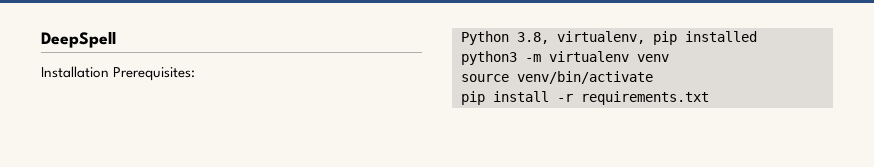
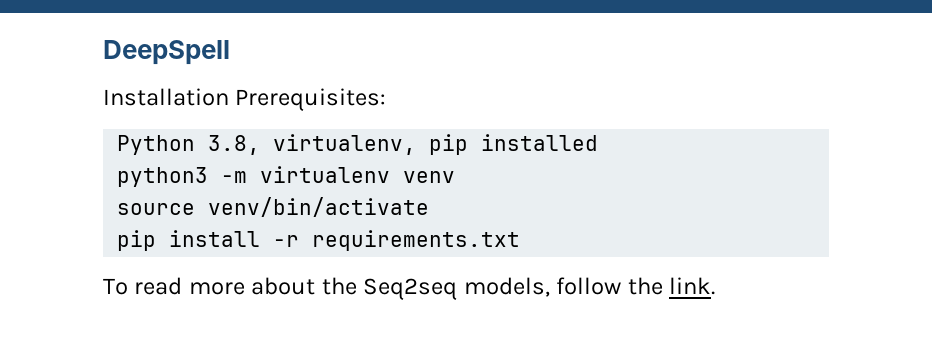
(709, 98) none -> [103,277,716,300] // To read more about the Seq2seq models, follow the link.

